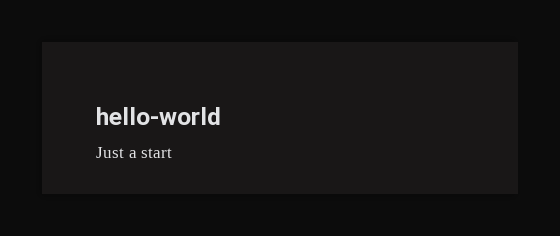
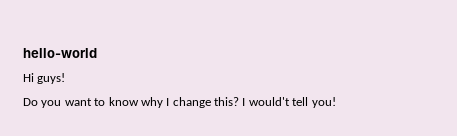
[96,147,173,158] Just a start -> [23,73,66,84] [23,97,336,108] Hi guys! // Do you want to know why I change this? I would't tell you!

